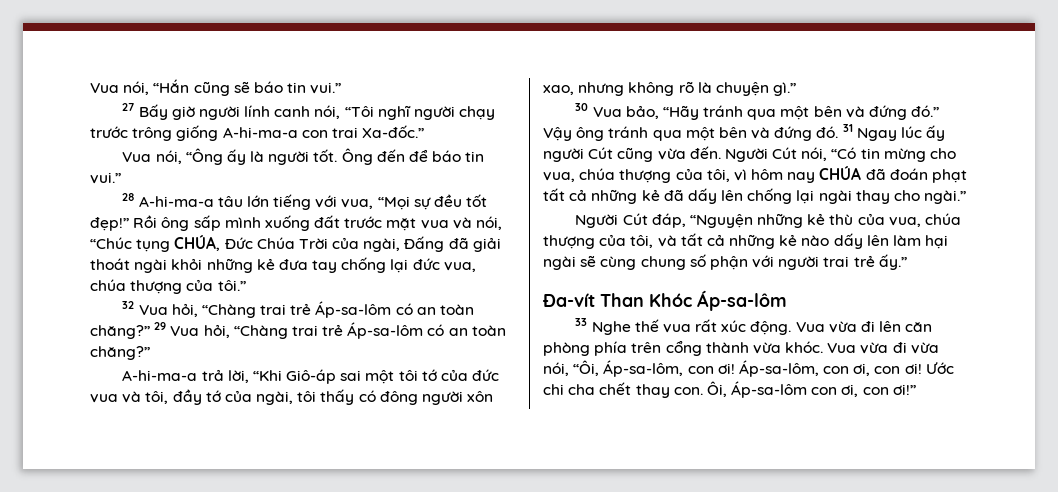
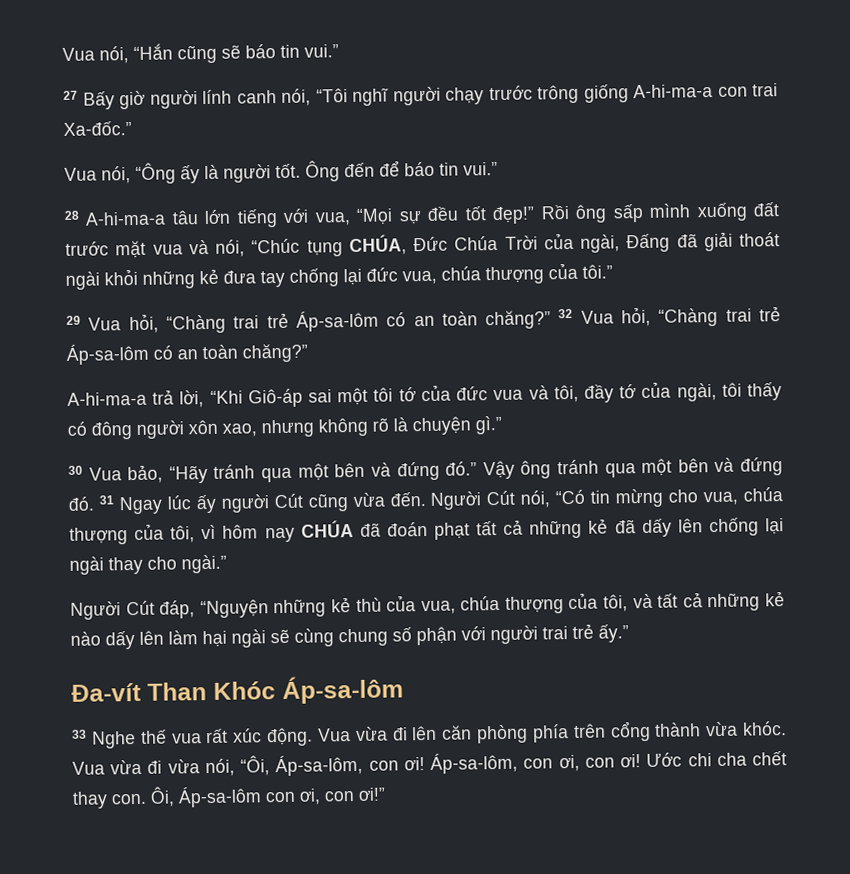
[122,301,135,309] 32 -> [66,315,81,325] 29
[154,322,167,330] 29 -> [558,308,574,319] 32

